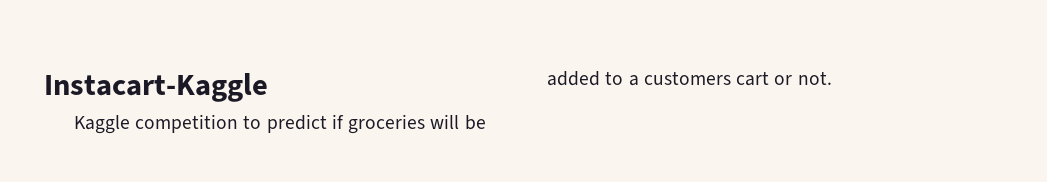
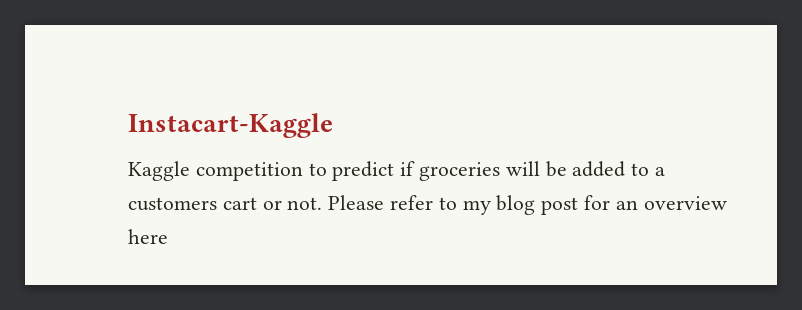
(832, 78) none -> [328,195,727,215] [128,229,168,244] Please refer to my blog post for an overview here

